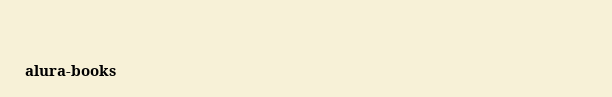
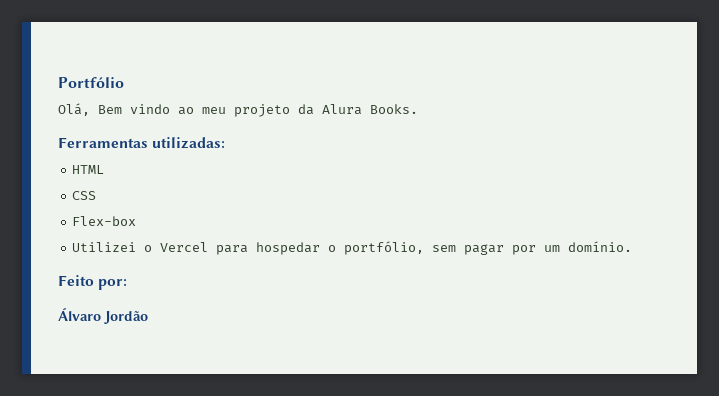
[25,65,116,76] alura-books -> [58,77,124,88] [58,103,418,117] [58,137,226,149] [72,165,105,174] [72,191,97,200] [72,216,137,226] [72,241,633,255] [58,275,128,290] [58,307,148,324] Portfólio // Olá, Bem vindo ao meu projeto da Alura Books. // Ferramentas utilizadas: // HTML // CSS // Flex-box // Utilizei o Vercel para hospedar o portfólio, sem pagar por um domínio. // Feito por: // Álvaro Jordão

